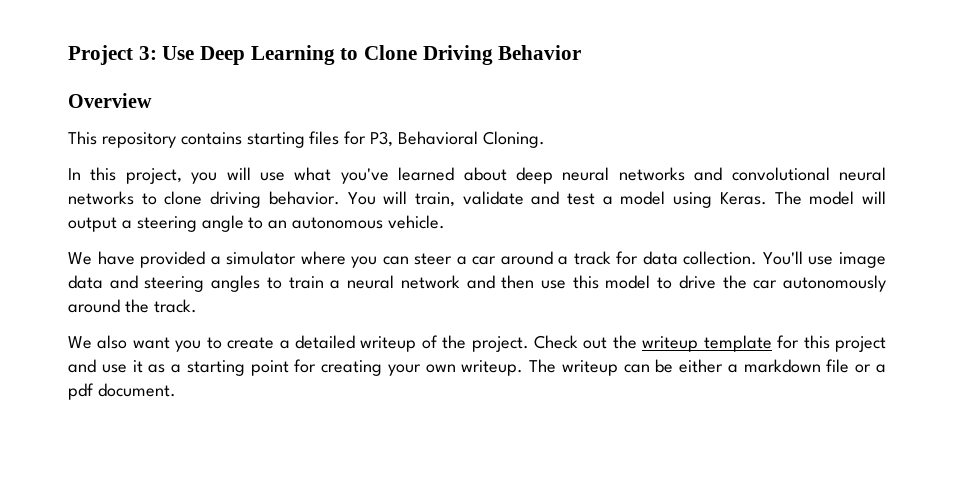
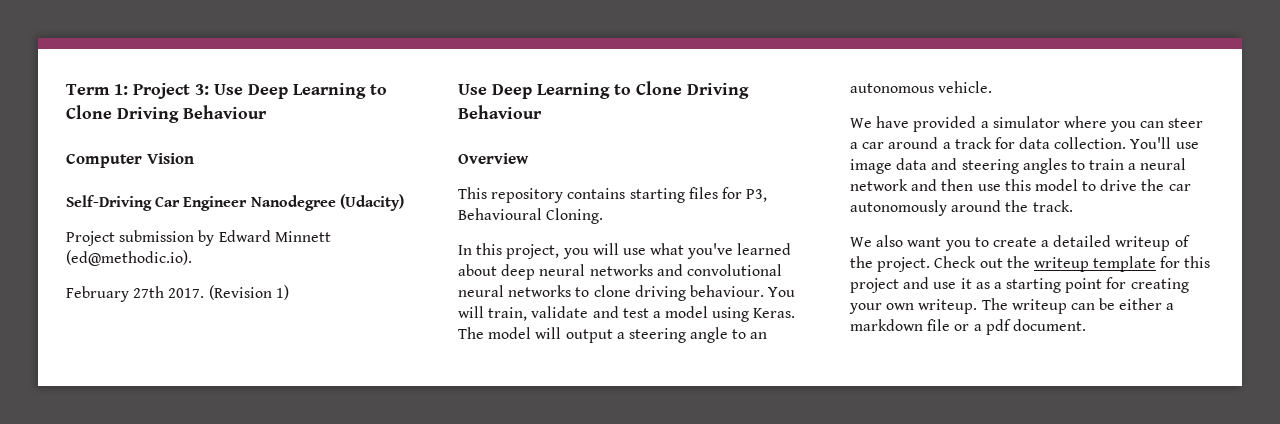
(68, 55) none -> [66,84,128,95] Term 1:
[498,45,582,60] Behavior -> [183,105,267,119] [66,153,194,168] [66,194,404,211] [66,230,331,246] [66,250,192,266] [66,285,289,302] [458,81,749,99] [458,105,542,119] Behaviour // Computer Vision // Self-Driving Car Engineer Nanodegree (Udacity) // Project submission by Edward Minnett (ed@methodic.io). // February 27th 2017. (Revision 1) // Use Deep Learning to Clone Driving Behaviour
[398,131,479,145] Behavioral -> [458,208,542,220] Behavioural
[268,191,340,205] behavior. -> [689,285,764,297] behaviour.

